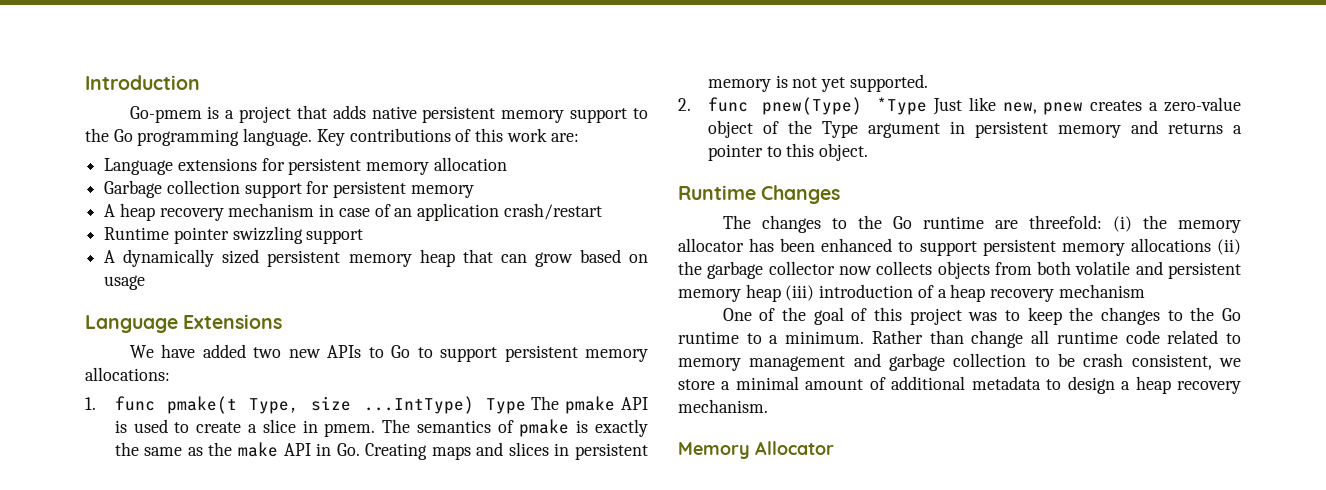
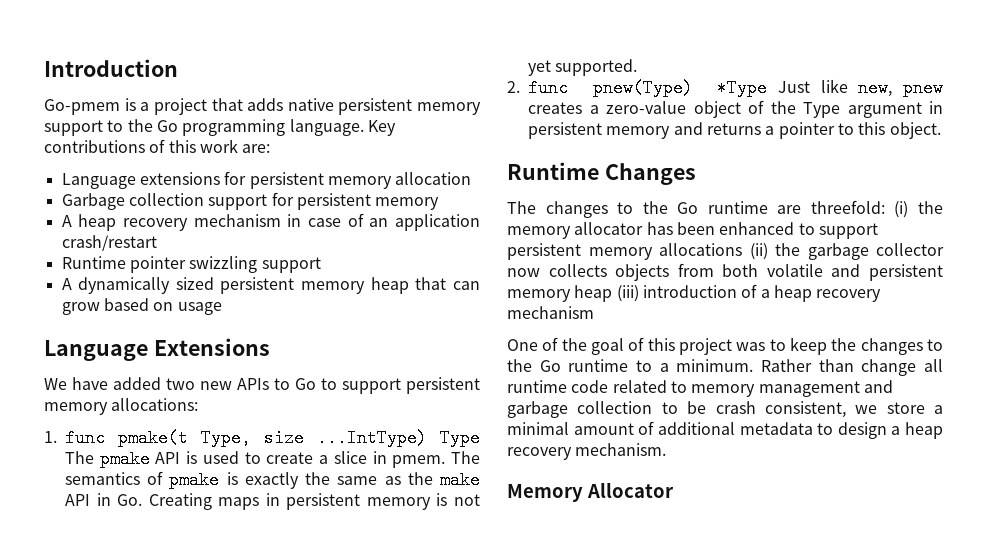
[476,442,549,456] and slices -> (260, 503) none

